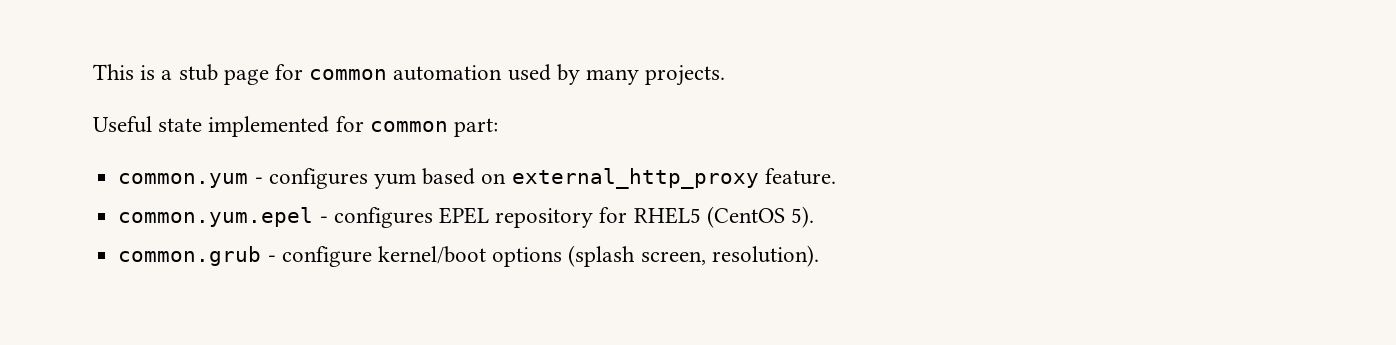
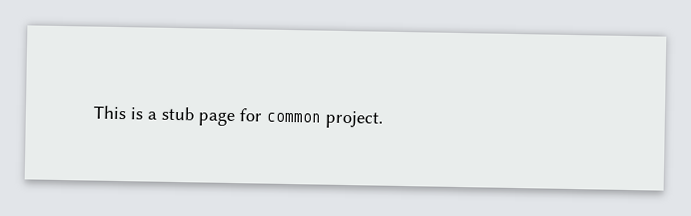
[393,64,726,86] [93,116,499,137] [118,168,836,189] [118,206,814,228] [118,245,819,267] automation used by many projects. // Useful state implemented for common part: // common.yum - configures yum based on external_http_proxy feature. // common.yum.epel - configures EPEL repository for RHEL5 (CentOS 5). // common.grub - configure kernel/boot options (splash screen, resolution). -> [325,110,383,129] project.

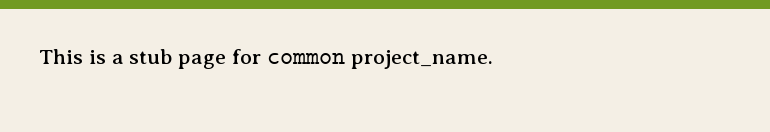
[325,110,383,129] project. -> [350,50,493,69] project_name.

